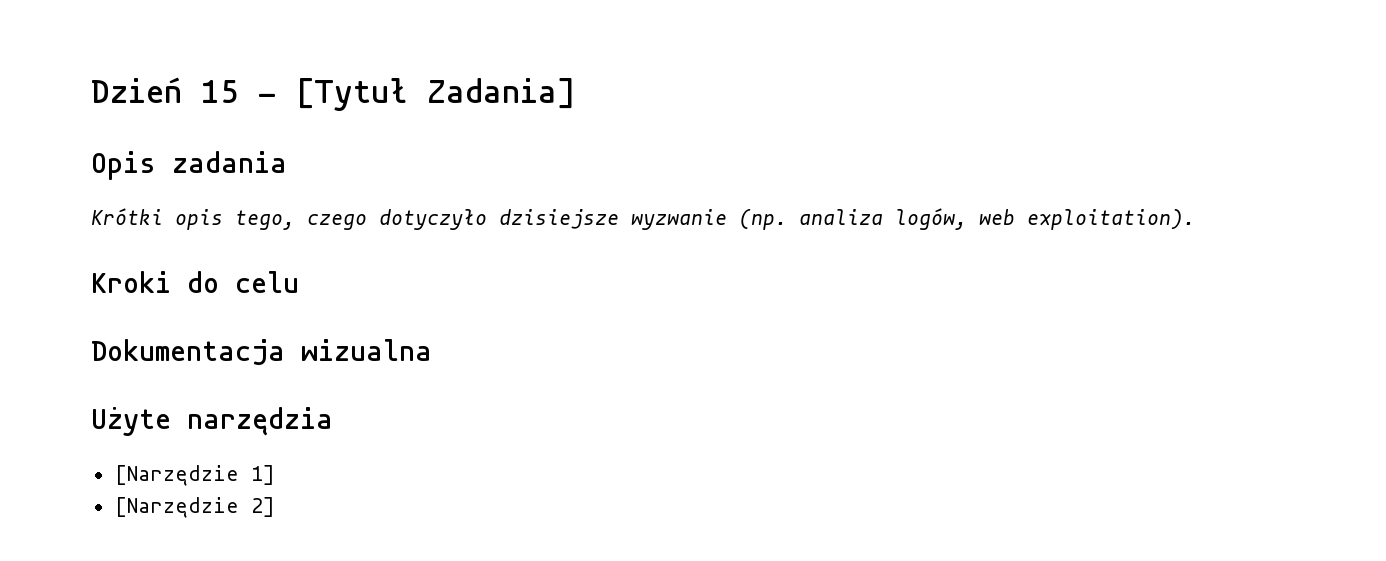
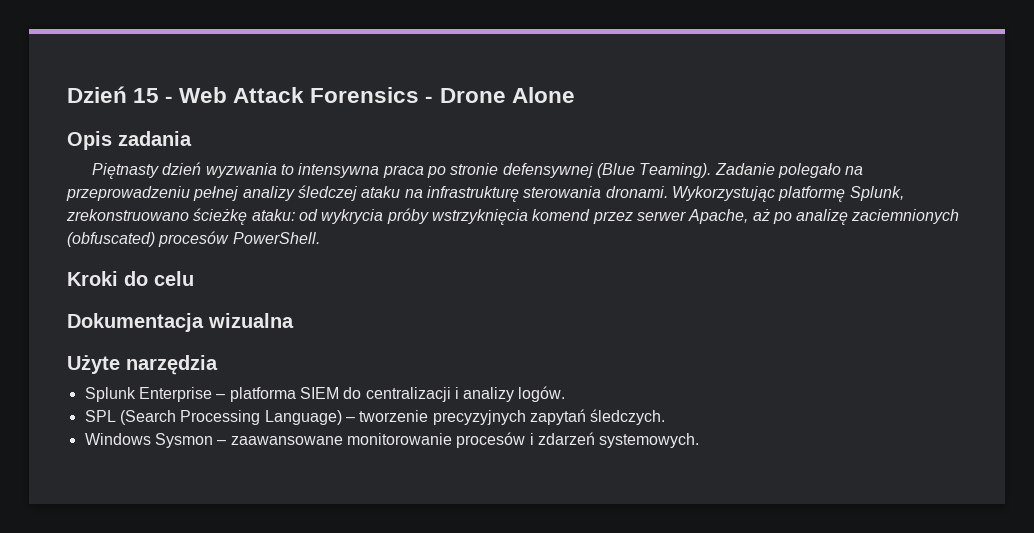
[295,78,576,111] [91,151,287,180] [91,208,1195,230] [Tytuł Zadania] // Opis zadania // Krótki opis tego, czego dotyczyło dzisiejsze wyzwanie (np. analiza logów, web exploitation). -> [179,87,575,103] [67,131,192,150] [91,162,864,179] [66,185,904,202] [66,208,960,225] [67,231,320,247] Web Attack Forensics - Drone Alone // Opis zadania // Piętnasty dzień wyzwania to intensywna praca po stronie defensywnej (Blue Teaming). Zadanie polegało na przeprowadzeniu pełnej analizy śledczej ataku na infrastrukturę sterowania dronami. Wykorzystując platformę Splunk, zrekonstruowano ścieżkę ataku: od wykrycia próby wstrzyknięcia komend przez serwer Apache, aż po analizę zaciemnionych (obfuscated) procesów PowerShell.
[114,465,275,486] [114,497,275,518] [Narzędzie 1] // [Narzędzie 2] -> [84,386,566,402] [84,409,666,425] [84,432,700,448] Splunk Enterprise – platforma SIEM do centralizacji i analizy logów. // SPL (Search Processing Language) – tworzenie precyzyjnych zapytań śledczych. // Windows Sysmon – zaawansowane monitorowanie procesów i zdarzeń systemowych.

